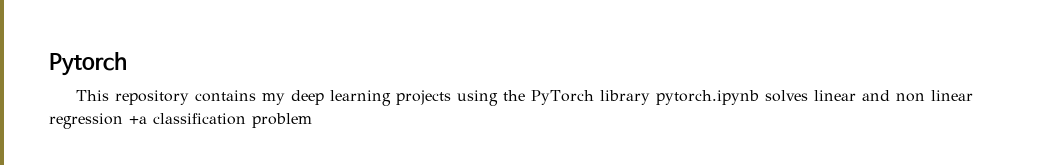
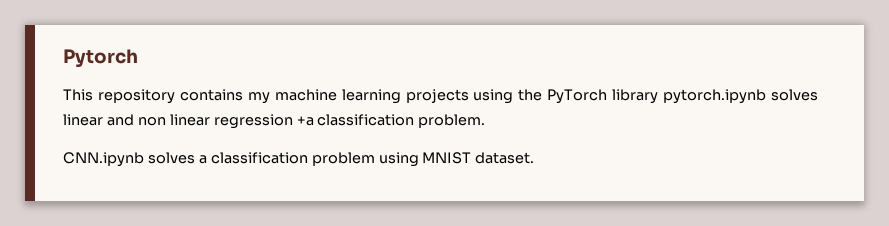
[290,90,324,105] deep -> [274,89,337,101] machine
[252,113,312,128] problem -> [418,114,486,128] [63,152,535,167] problem. // CNN.ipynb solves a classification problem using MNIST dataset.

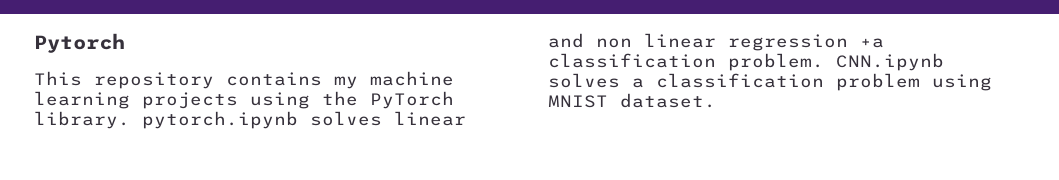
[612,89,659,104] library -> [34,111,130,129] library.
(486, 121) // -> (824, 62) none

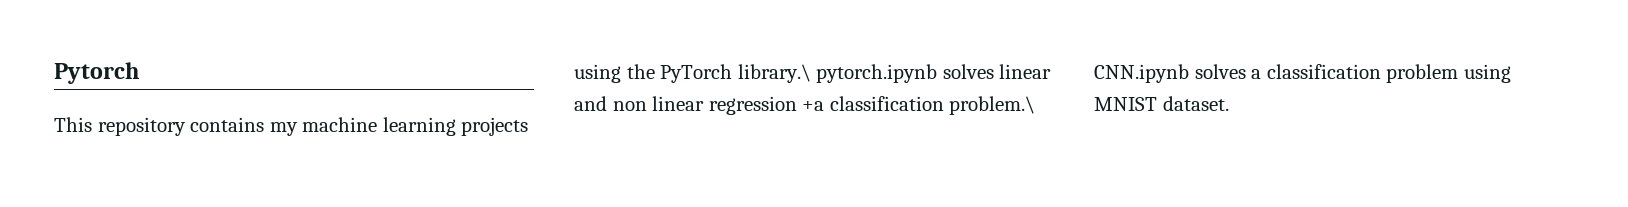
[34,111,130,129] library. -> [737,64,811,83] library.\
[728,53,824,71] problem. -> [949,96,1036,115] problem.\

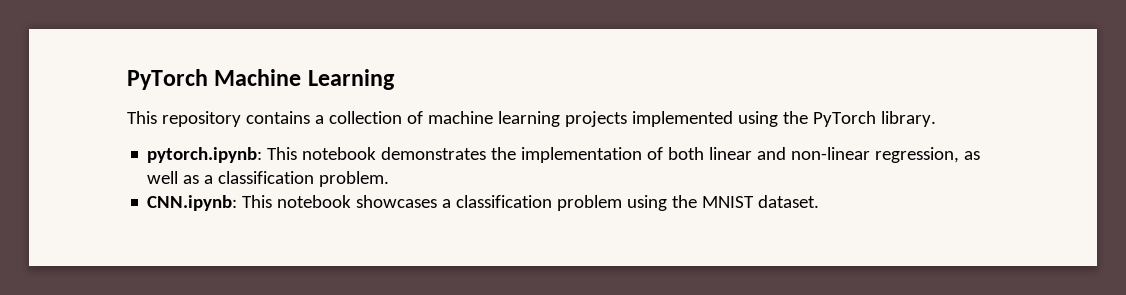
[54,62,139,84] Pytorch -> [127,69,395,90] PyTorch Machine Learning
[269,122,298,136] my -> [314,111,423,124] a collection of
(529, 126) none -> [631,111,733,127] implemented
[737,64,1052,83] [574,96,1036,115] [1094,64,1246,83] library.\ pytorch.ipynb solves linear and non linear regression +a classification problem.\ CNN.ipynb solves -> [880,111,936,127] [147,147,981,163] [147,171,390,187] [147,195,438,211] library. // pytorch.ipynb: This notebook demonstrates the implementation of both linear and non-linear regression, as well as a classification problem. // CNN.ipynb: This notebook showcases
(1511, 73) none -> [672,195,698,208] the

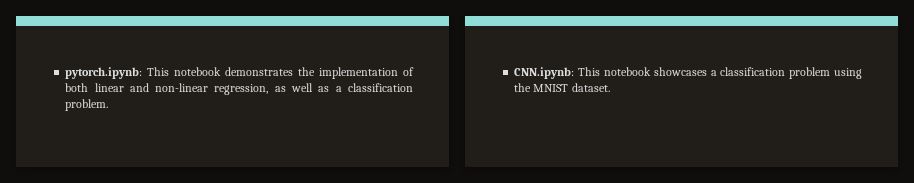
[127,69,395,90] [127,111,936,127] PyTorch Machine Learning // This repository contains a collection of machine learning projects implemented using the PyTorch library. // -> (65, 73) none

